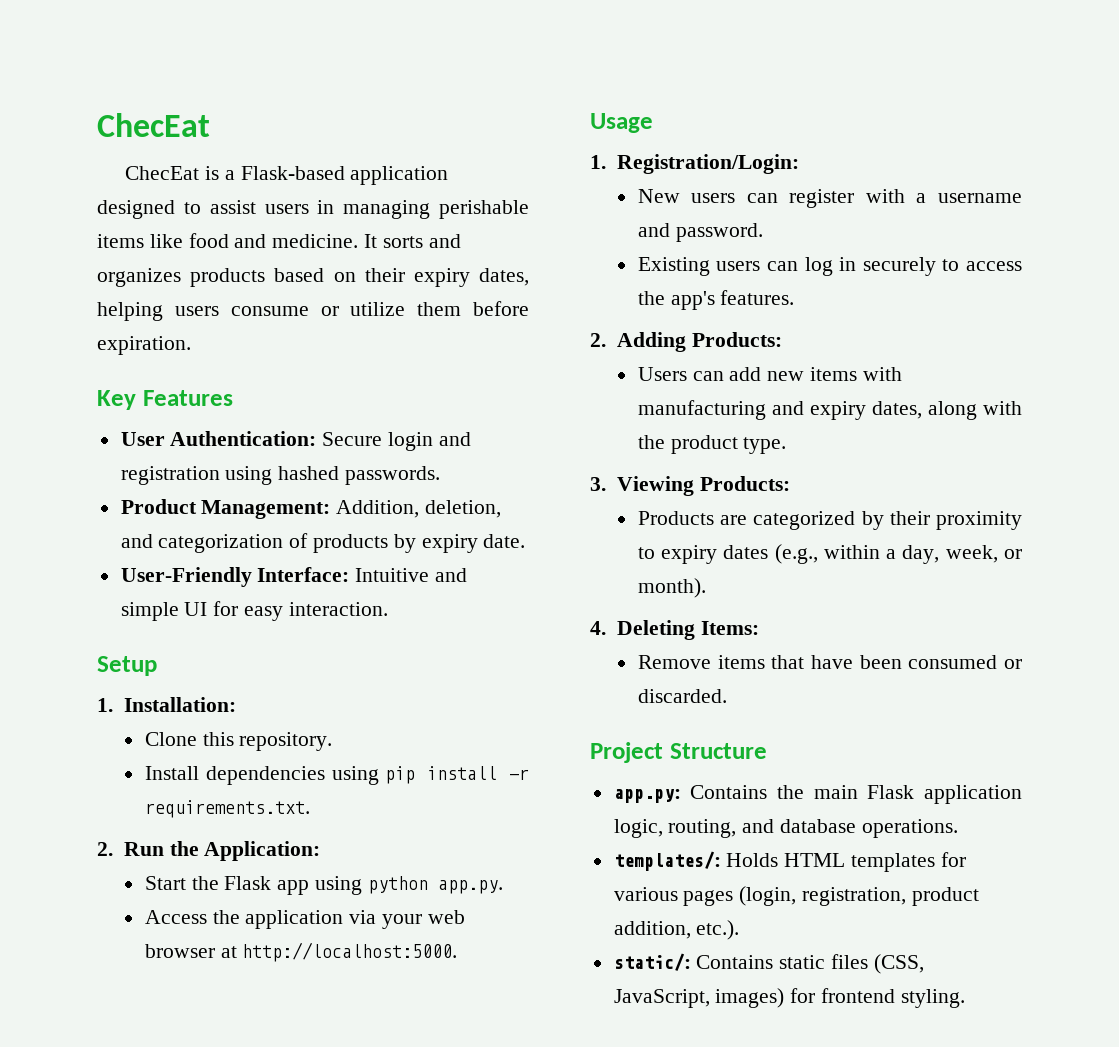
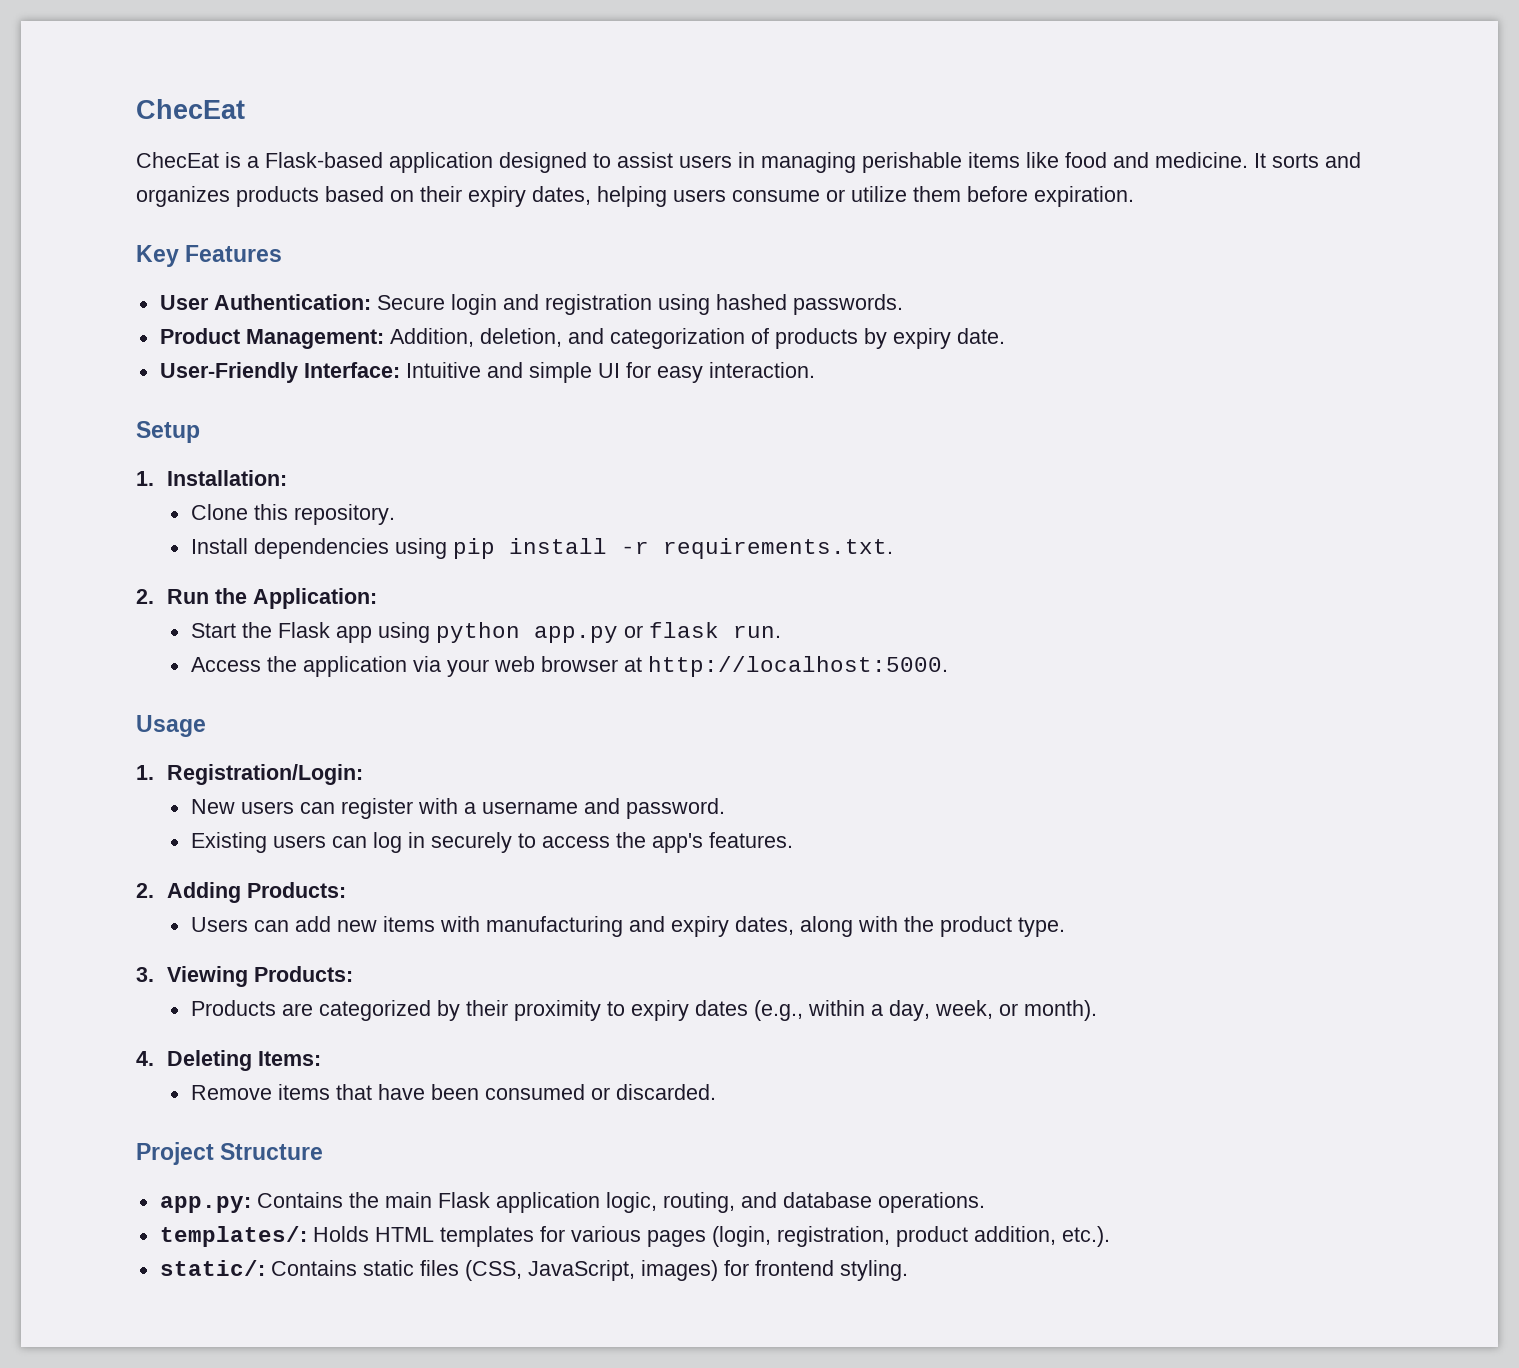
[437,880,503,894] app.py. -> [533,622,781,643] app.py or flask run.

